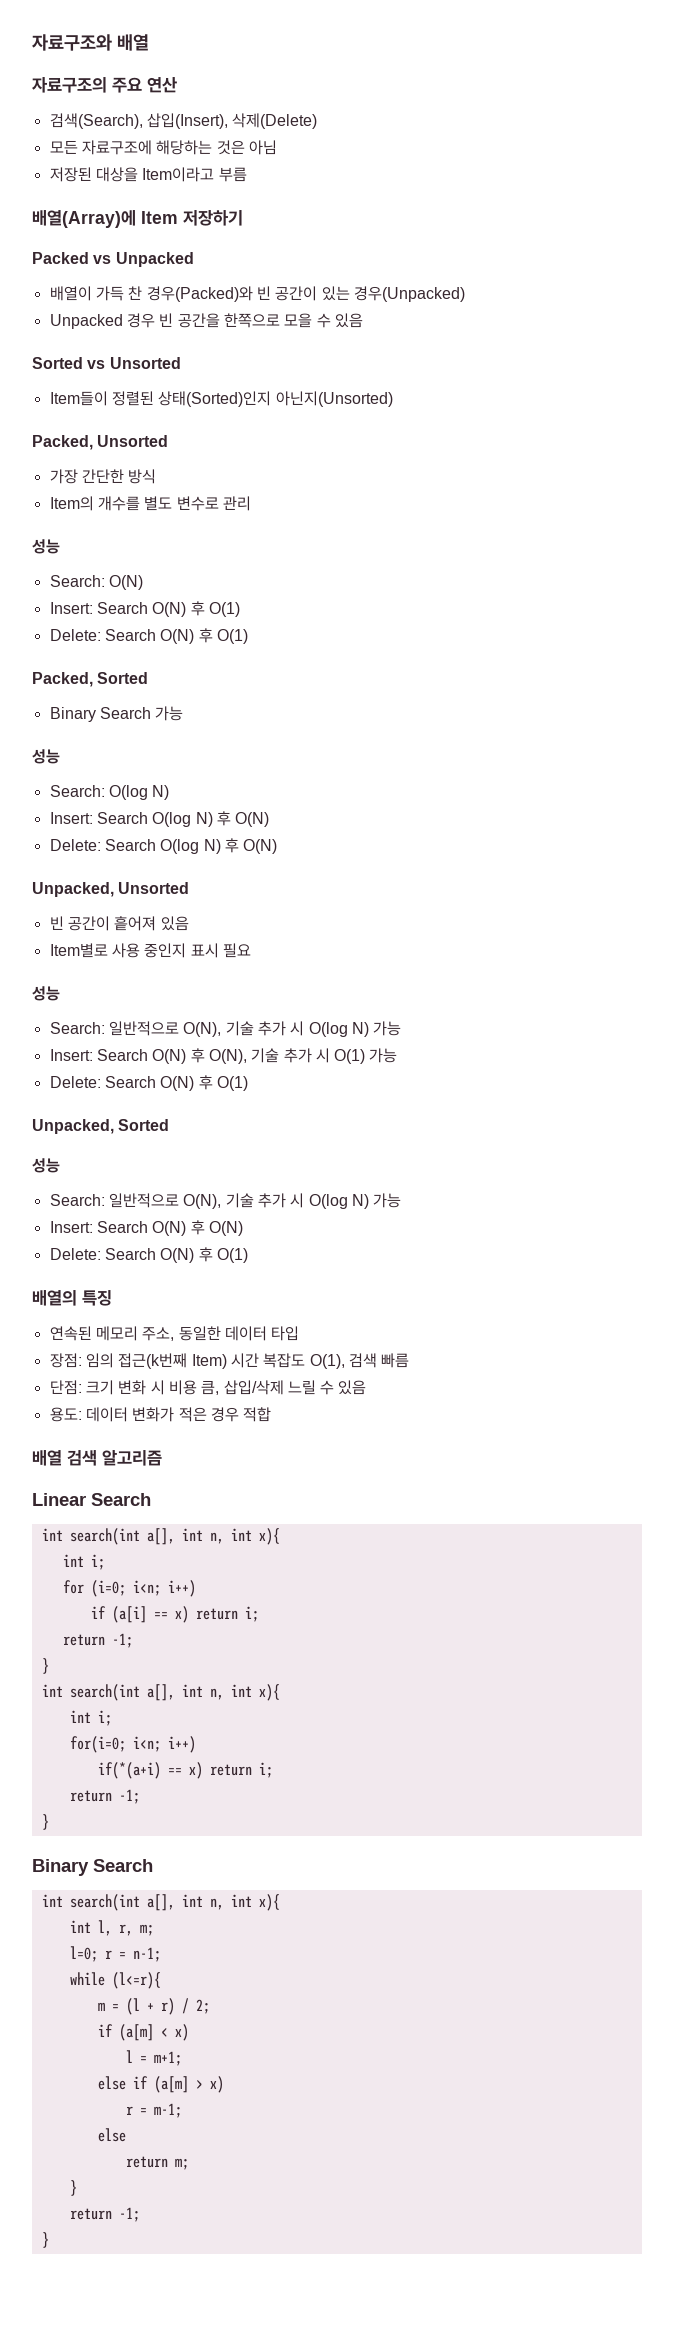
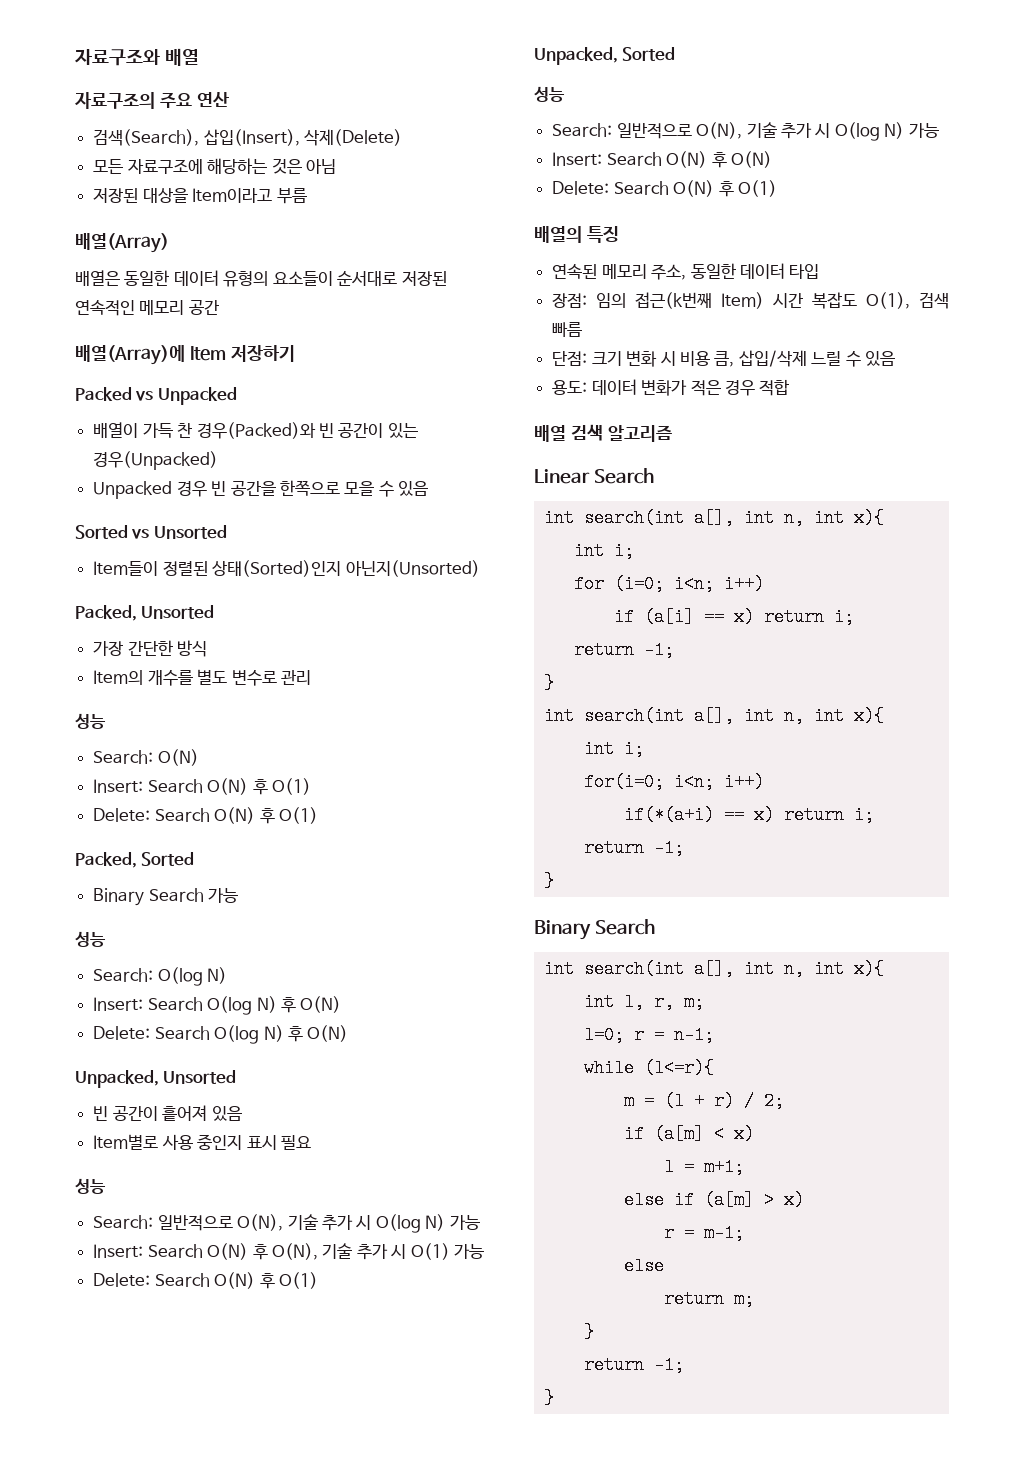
(247, 174) none -> [75,233,169,253] [75,270,447,287] [75,300,219,316] // 배열(Array) // 배열은 동일한 데이터 유형의 요소들이 순서대로 저장된 연속적인 메모리 공간

